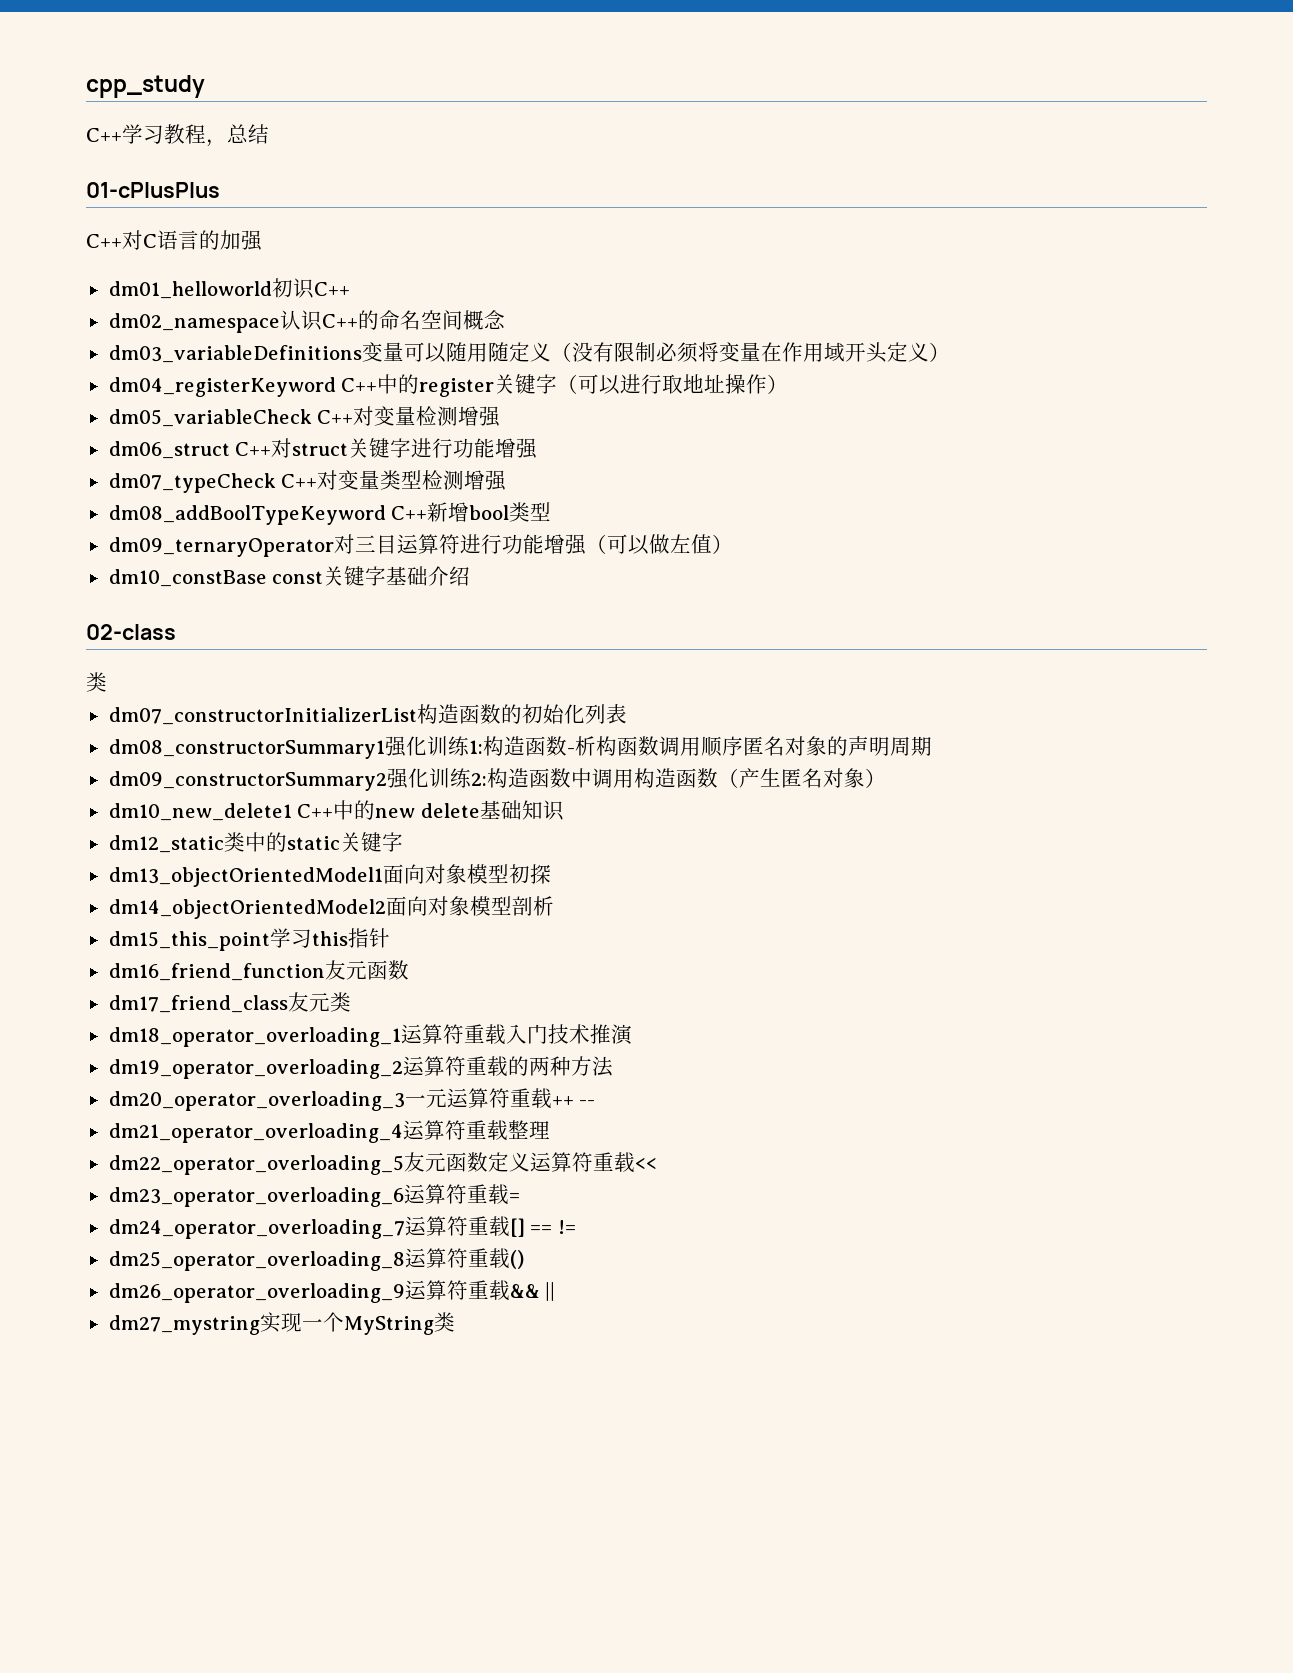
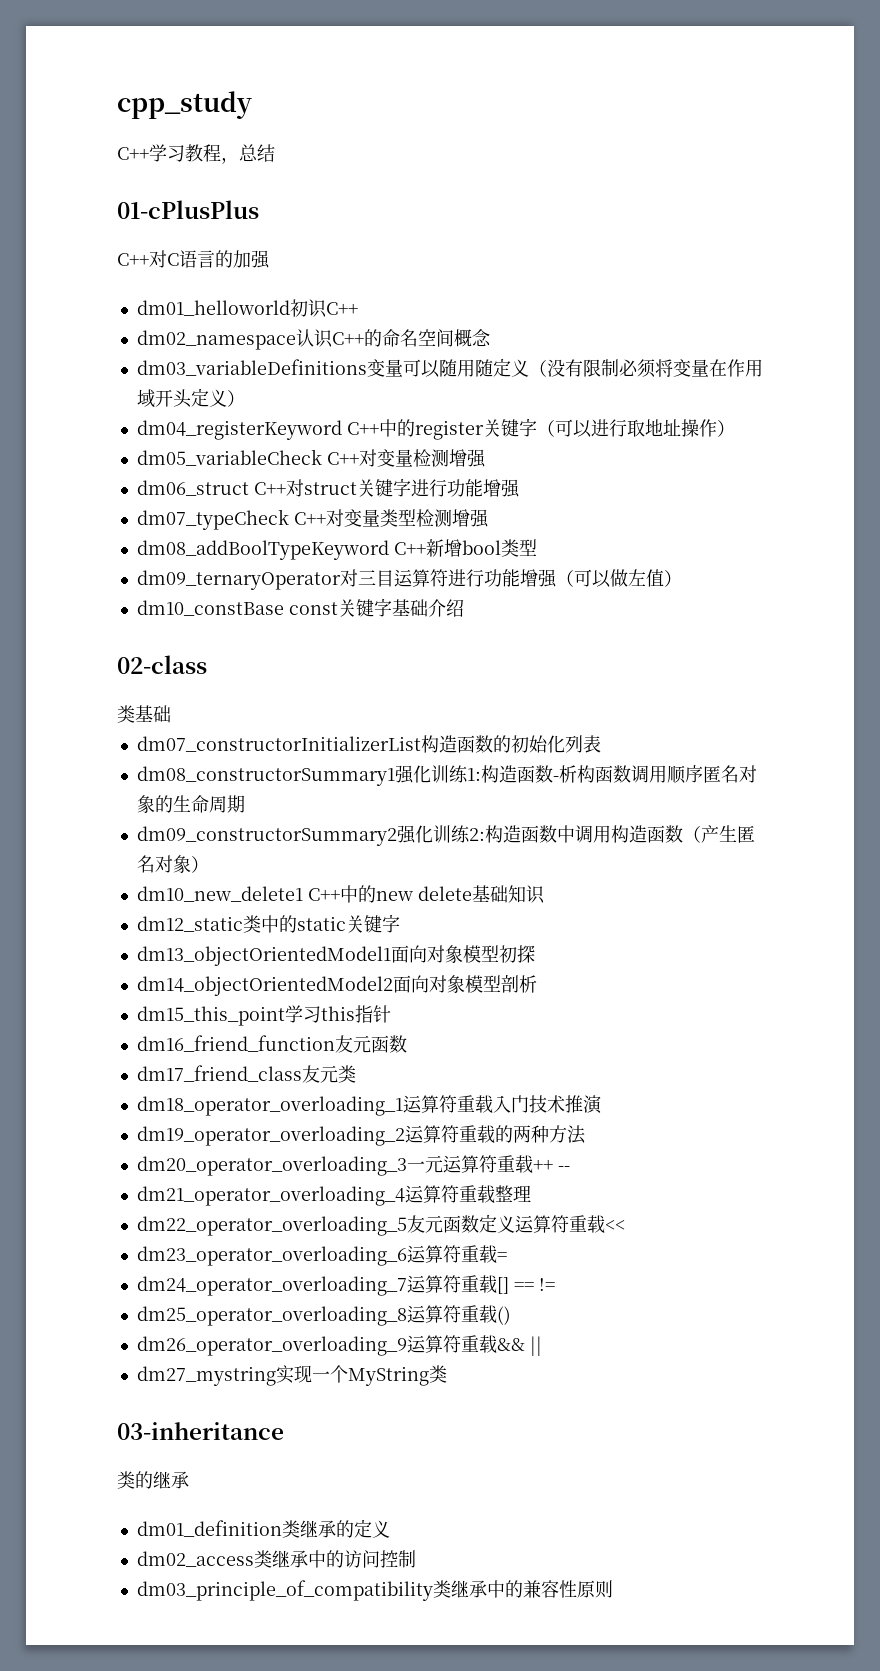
(107, 682) none -> [135,705,171,723] 基础
[847,736,890,756] 声明 -> [172,795,209,813] 生命
(455, 1322) none -> [117,1422,284,1440] [117,1471,189,1489] [136,1519,390,1538] [136,1550,416,1568] [136,1580,613,1601] // 03-inheritance // 类的继承 // dm01_definition类继承的定义 // dm02_access类继承中的访问控制 // dm03_principle_of_compatibility类继承中的兼容性原则

